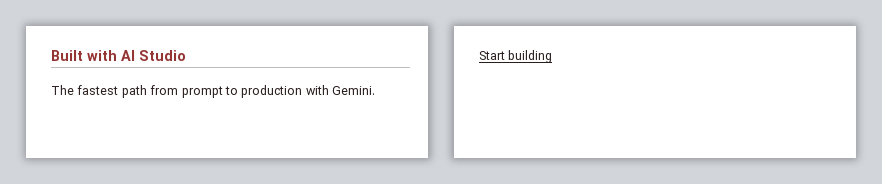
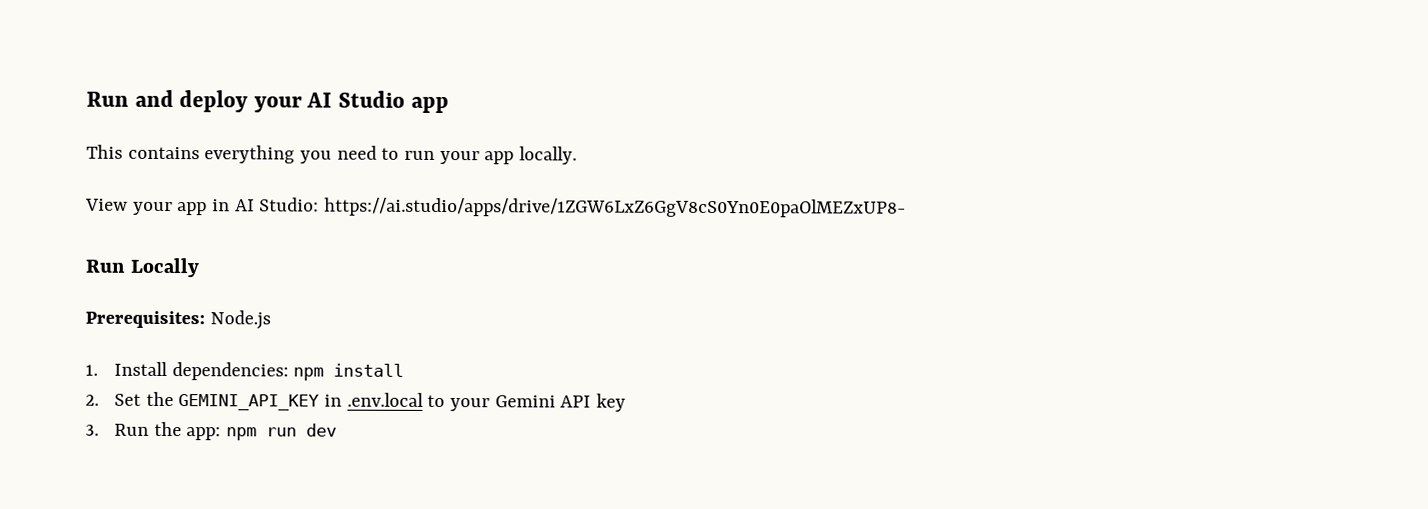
[51,50,186,61] [51,85,375,98] [479,50,553,63] Built with AI Studio // The fastest path from prompt to production with Gemini. // Start building -> [86,89,449,114] [86,144,578,165] [85,197,907,218] [85,257,200,278] [85,310,271,330] [85,361,405,381] [85,391,626,412] [85,421,337,441] Run and deploy your AI Studio app // This contains everything you need to run your app locally. // View your app in AI Studio: https://ai.studio/apps/drive/1ZGW6LxZ6GgV8cS0Yn0E0paOlMEZxUP8- // Run Locally // Prerequisites: Node.js // 1. Install dependencies: npm install // 2. Set the GEMINI_API_KEY in .env.local to your Gemini API key // 3. Run the app: npm run dev

